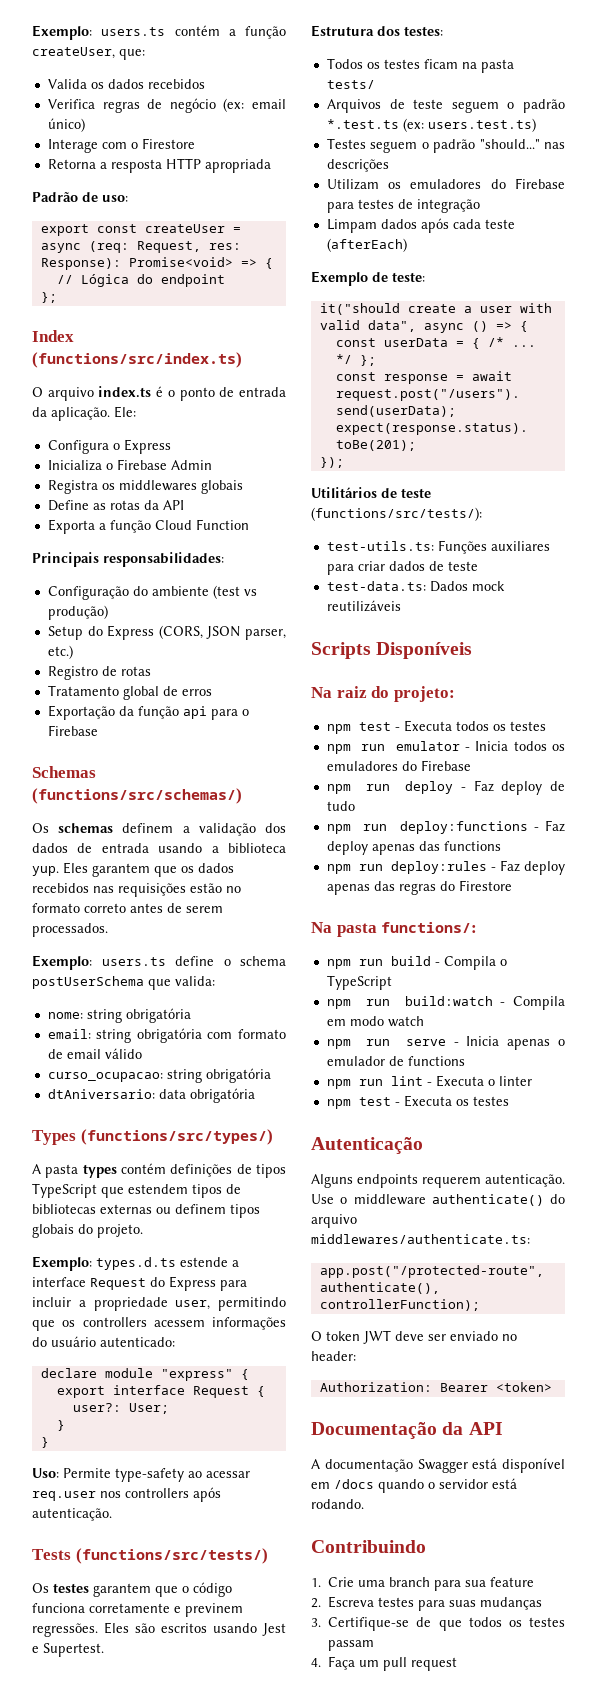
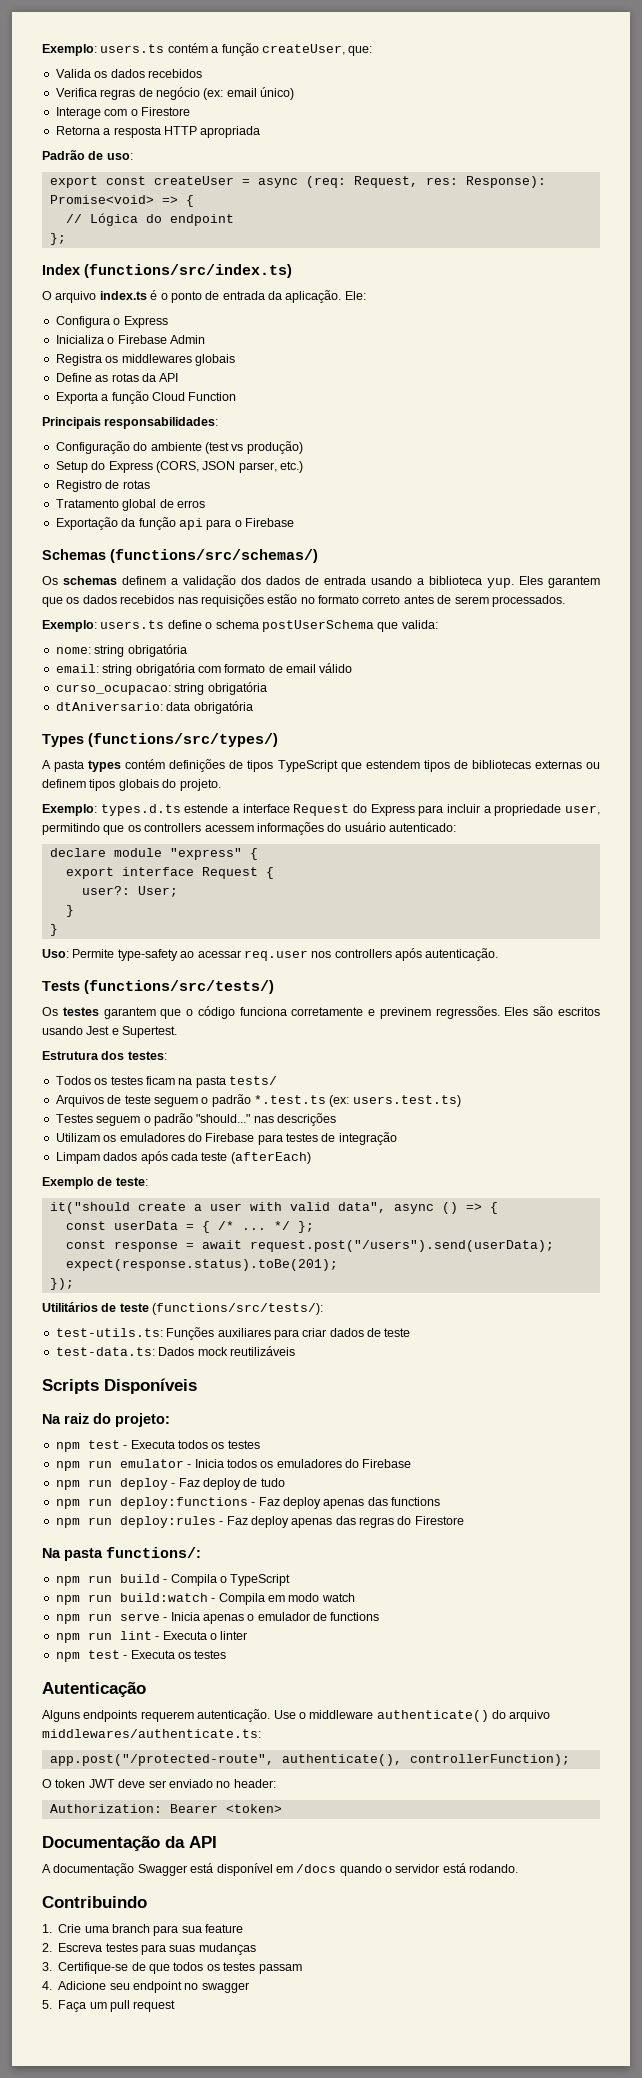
(321, 1662) none -> [58,1981,249,1993] [42,2000,52,2009] Adicione seu endpoint no swagger // 5.

